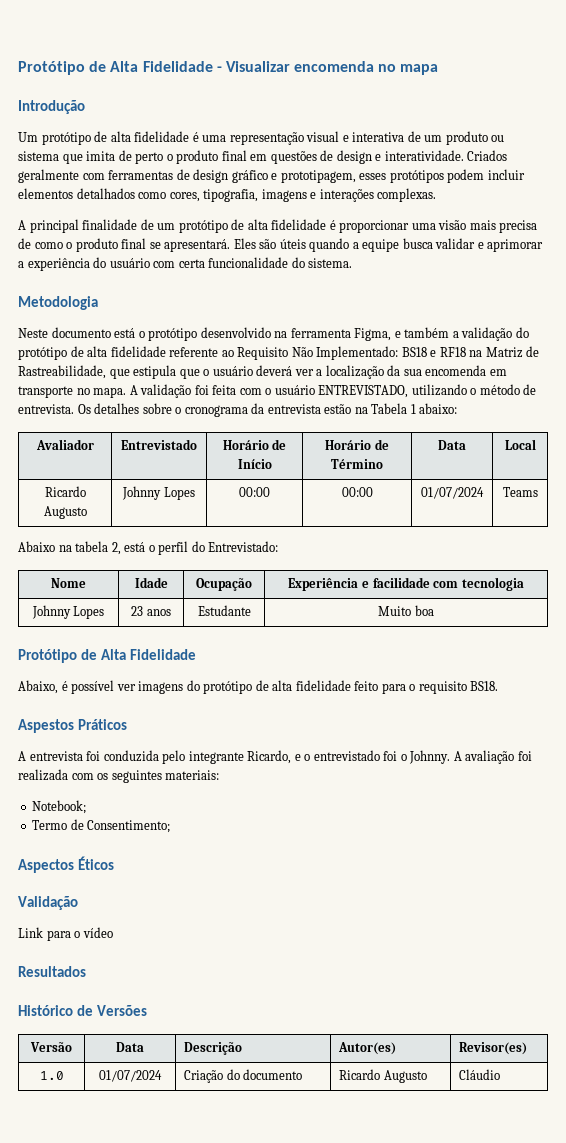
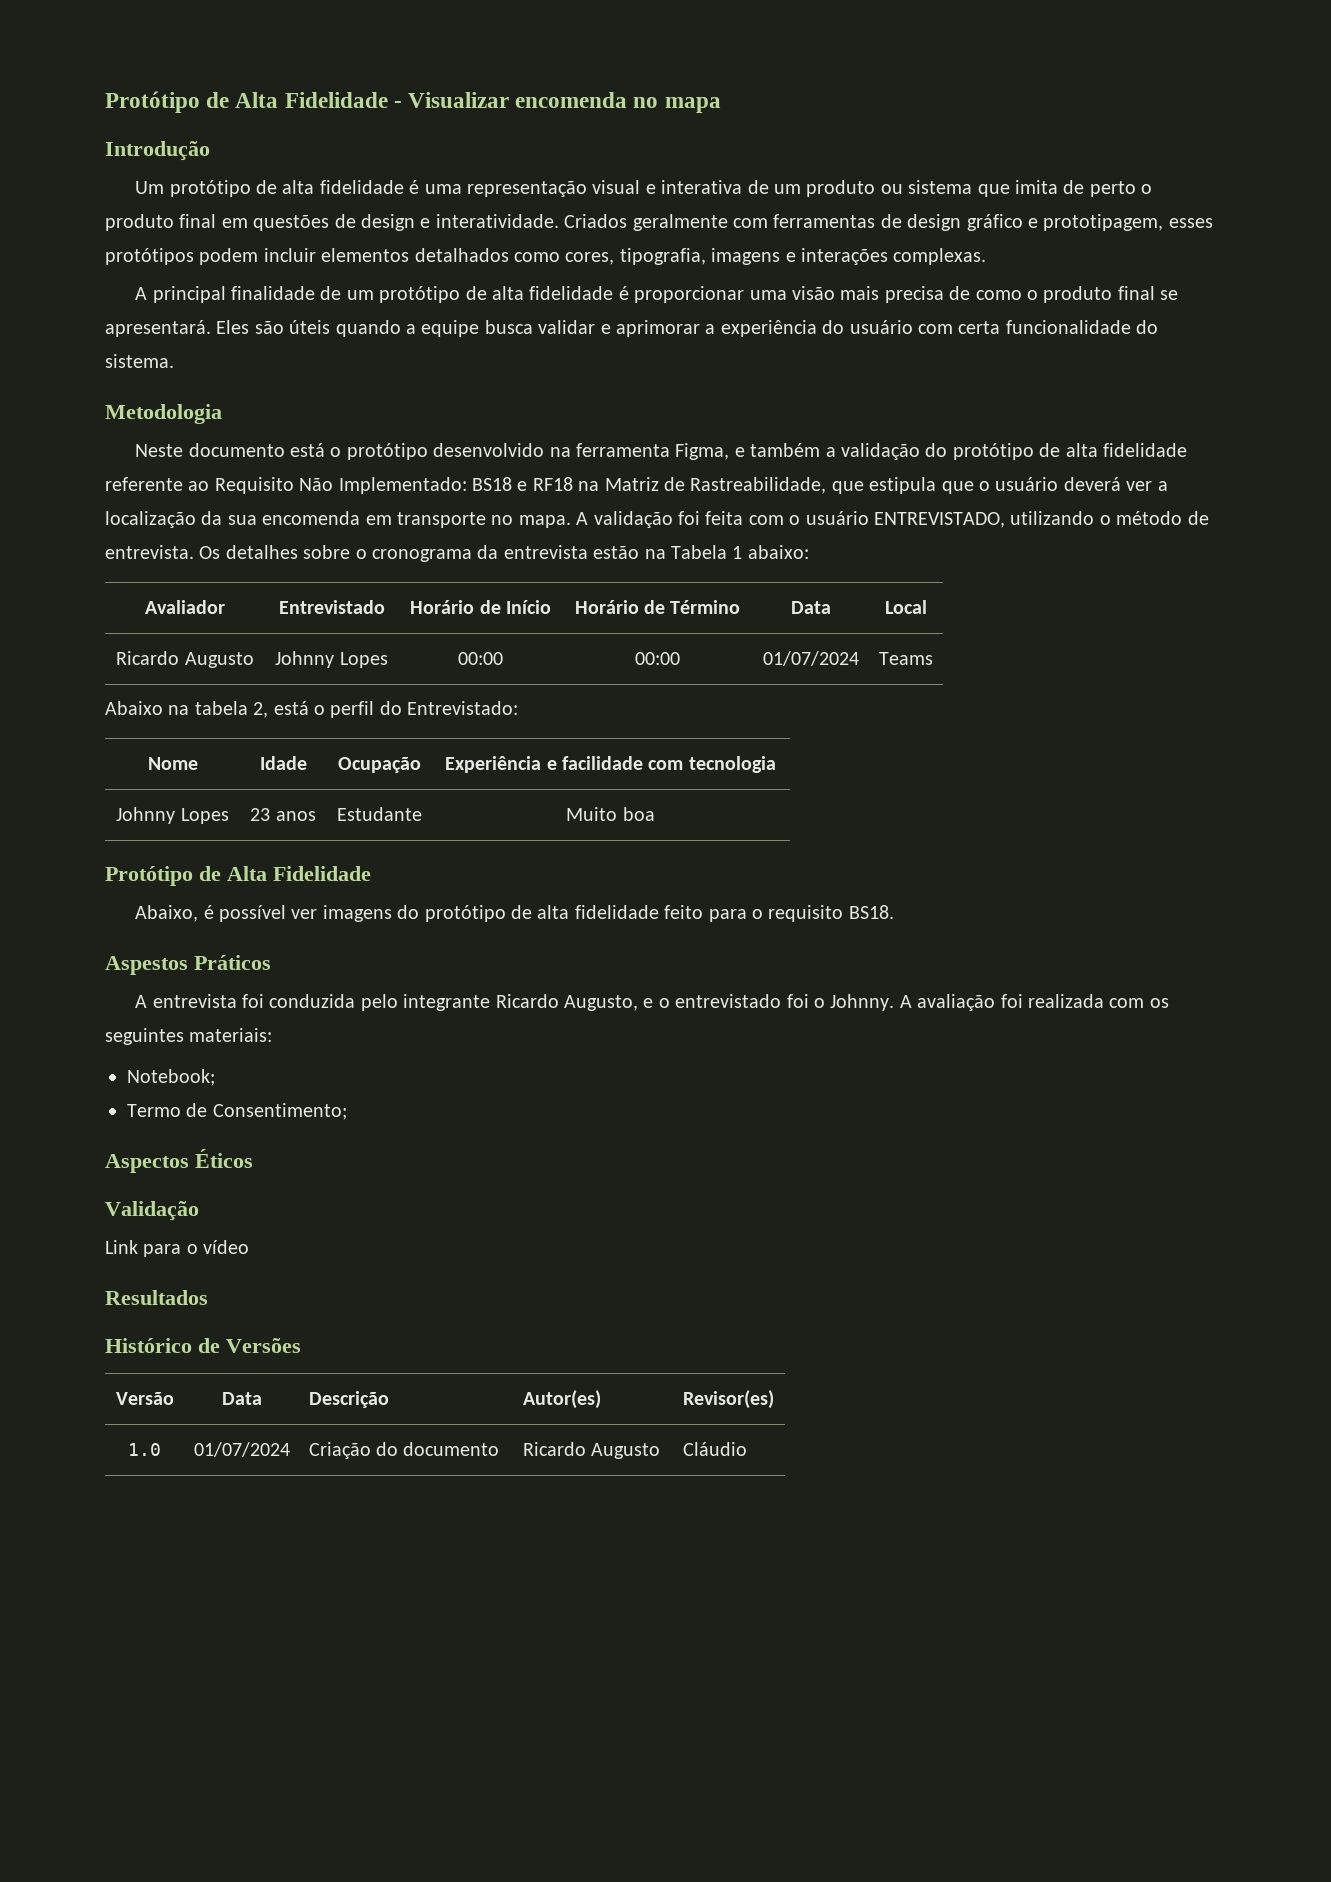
[247,750,292,764] Ricardo, -> [495,994,639,1011] Ricardo Augusto,

